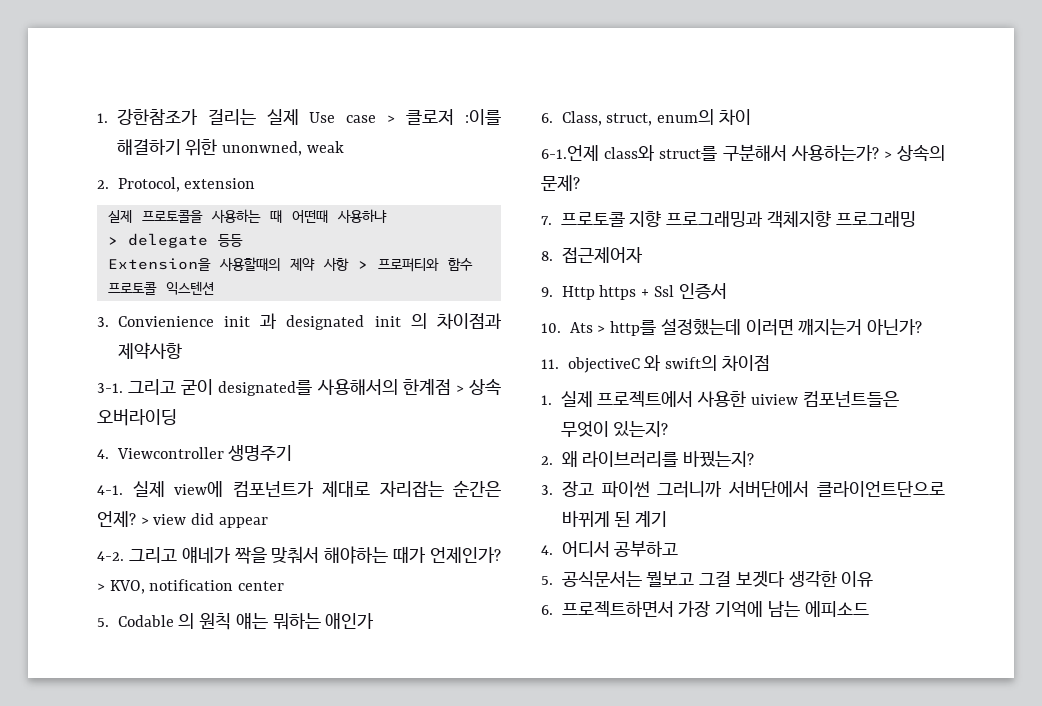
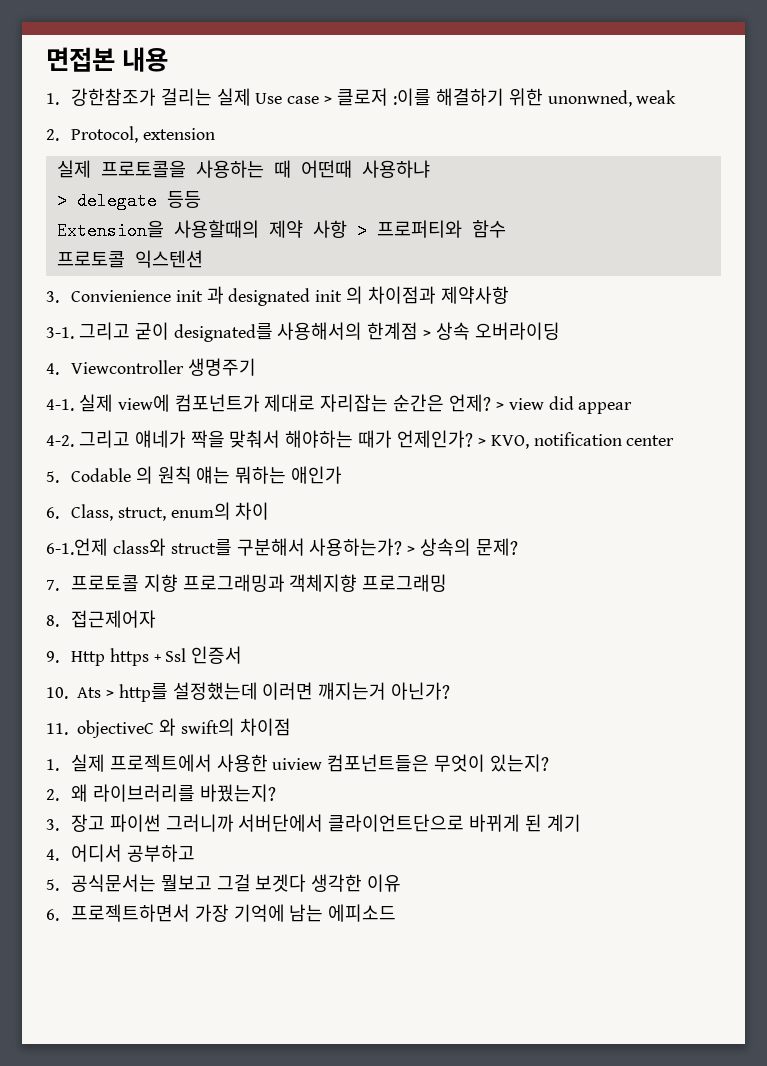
(97, 118) none -> [46,47,168,72] 면접본 내용 //

